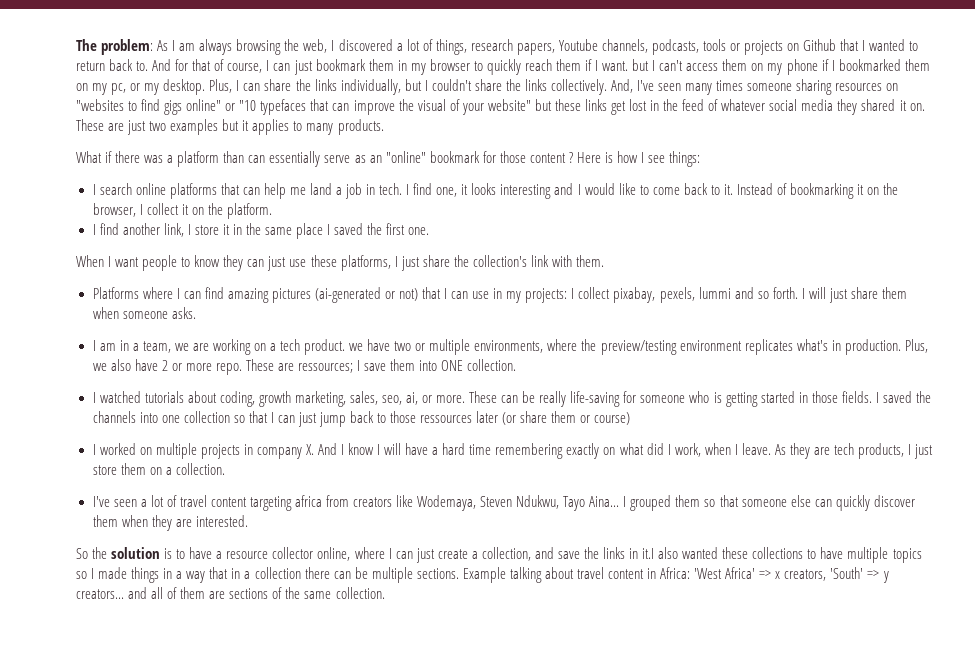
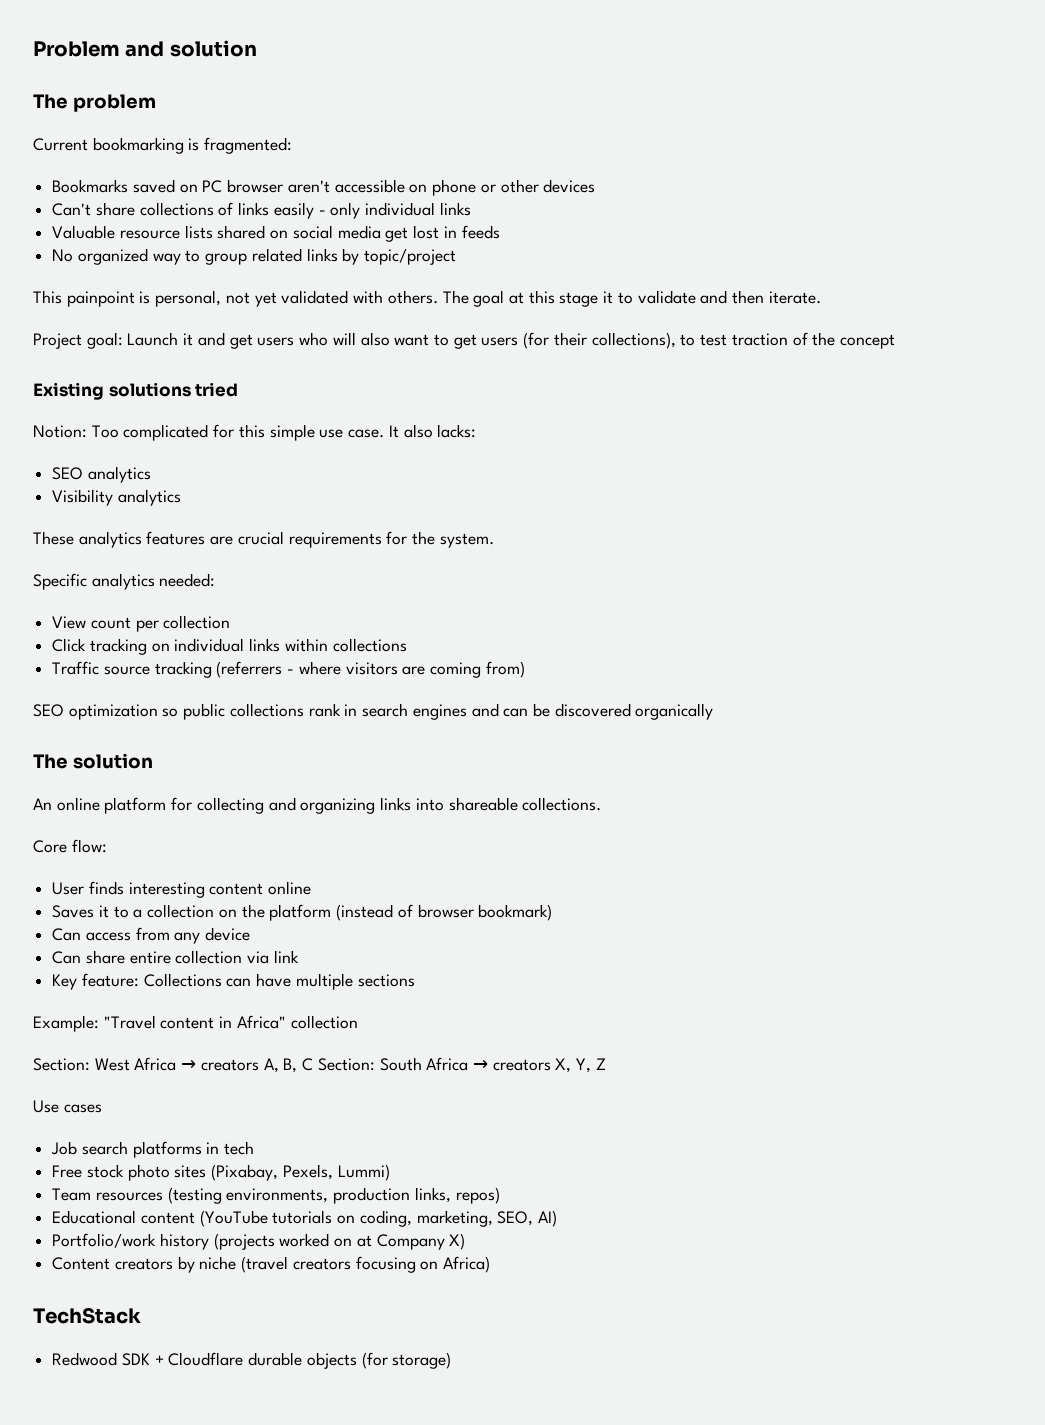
[76,39,919,55] [76,59,930,75] [76,79,899,95] [76,99,925,115] [76,119,384,135] [76,151,701,167] [92,183,899,199] [92,203,272,219] [92,223,430,239] [76,255,604,271] [92,287,907,303] [92,307,196,319] [92,339,928,355] [92,359,517,375] [92,391,931,407] [92,411,631,427] [92,443,934,459] [92,463,225,475] [92,495,915,511] [92,515,248,531] [76,547,922,563] [76,567,889,583] [76,587,385,599] The problem: As I am always browsing the web, I discovered a lot of things, research papers, Youtube channels, podcasts, tools or projects on Github that I wanted to return back to. And for that of course, I can just bookmark them in my browser to quickly reach them if I want. but I can't access them on my phone if I bookmarked them on my pc, or my desktop. Plus, I can share the links individually, but I couldn't share the links collectively. And, I've seen many times someone sharing resources on "websites to find gigs online" or "10 typefaces that can improve the visual of your website" but these links get lost in the feed of whatever social media they shared it on. These are just two examples but it applies to many products. // What if there was a platform than can essentially serve as an "online" bookmark for those content ? Here is how I see things: // I search online platforms that can help me land a job in tech. I find one, it looks interesting and I would like to come back to it. Instead of bookmarking it on the browser, I collect it on the platform. // I find another link, I store it in the same place I saved the first one. // When I want people to know they can just use these platforms, I just share the collection's link with them. // Platforms where I can find amazing pictures (ai-generated or not) that I can use in my projects: I collect pixabay, pexels, lummi and so forth. I will just share them when someone asks. // I am in a team, we are working on a tech product. we have two or multiple environments, where the preview/testing environment replicates what's in production. Plus, we also have 2 or more repo. These are ressources; I save them into ONE collection. // I watched tutorials about coding, growth marketing, sales, seo, ai, or more. These can be really life-saving for someone who is getting started in those fields. I saved the channels into one collection so that I can just jump back to those ressources later (or share them or course) // I worked on multiple projects in company X. And I know I will have a hard time remembering exactly on what did I work, when I leave. As they are tech products, I just store them on a collection. // I've seen a lot of travel content targeting africa from creators like Wodemaya, Steven Ndukwu, Tayo Aina... I grouped them so that someone else can quickly discover them when they are interested. // So the solution is to have a resource collector online, where I can just create a collection, and save the links in it.I also wanted these collections to have multiple topics so I made things in a way that in a collection there can be multiple sections. Example talking about travel content in Africa: 'West Africa' => x creators, 'South' => y creators... and all of them are sections of the same collection. -> [33,40,257,57] [33,94,156,112] [33,137,293,154] [52,179,596,196] [52,202,471,219] [52,225,500,242] [52,248,457,265] [33,290,821,307] [33,332,895,349] [33,382,239,400] [33,424,477,441] [52,466,151,483] [52,489,181,506] [33,531,494,548] [33,573,216,590] [52,615,231,632] [52,638,407,655] [52,661,525,678] [33,703,714,720] [33,753,153,769] [33,797,602,814] [33,839,107,853] [52,881,312,898] [52,904,553,921] [52,927,251,944] [52,950,299,964] [52,973,415,990] [33,1015,358,1032] [33,1057,606,1073] [33,1100,102,1113] [51,1141,255,1158] [52,1164,390,1181] [52,1187,500,1204] [52,1210,558,1227] [52,1233,466,1250] [52,1256,491,1273] [33,1307,141,1324] [52,1352,452,1369] Problem and solution // The problem // Current bookmarking is fragmented: // Bookmarks saved on PC browser aren't accessible on phone or other devices // Can't share collections of links easily - only individual links // Valuable resource lists shared on social media get lost in feeds // No organized way to group related links by topic/project // This painpoint is personal, not yet validated with others. The goal at this stage it to validate and then iterate. // Project goal: Launch it and get users who will also want to get users (for their collections), to test traction of the concept // Existing solutions tried // Notion: Too complicated for this simple use case. It also lacks: // SEO analytics // Visibility analytics // These analytics features are crucial requirements for the system. // Specific analytics needed: // View count per collection // Click tracking on individual links within collections // Traffic source tracking (referrers - where visitors are coming from) // SEO optimization so public collections rank in search engines and can be discovered organically // The solution // An online platform for collecting and organizing links into shareable collections. // Core flow: // User finds interesting content online // Saves it to a collection on the platform (instead of browser bookmark) // Can access from any device // Can share entire collection via link // Key feature: Collections can have multiple sections // Example: "Travel content in Africa" collection // Section: West Africa → creators A, B, C Section: South Africa → creators X, Y, Z // Use cases // Job search platforms in tech // Free stock photo sites (Pixabay, Pexels, Lummi) // Team resources (testing environments, production links, repos) // Educational content (YouTube tutorials on coding, marketing, SEO, AI) // Portfolio/work history (projects worked on at Company X) // Content creators by niche (travel creators focusing on Africa) // TechStack // Redwood SDK + Cloudflare durable objects (for storage)

